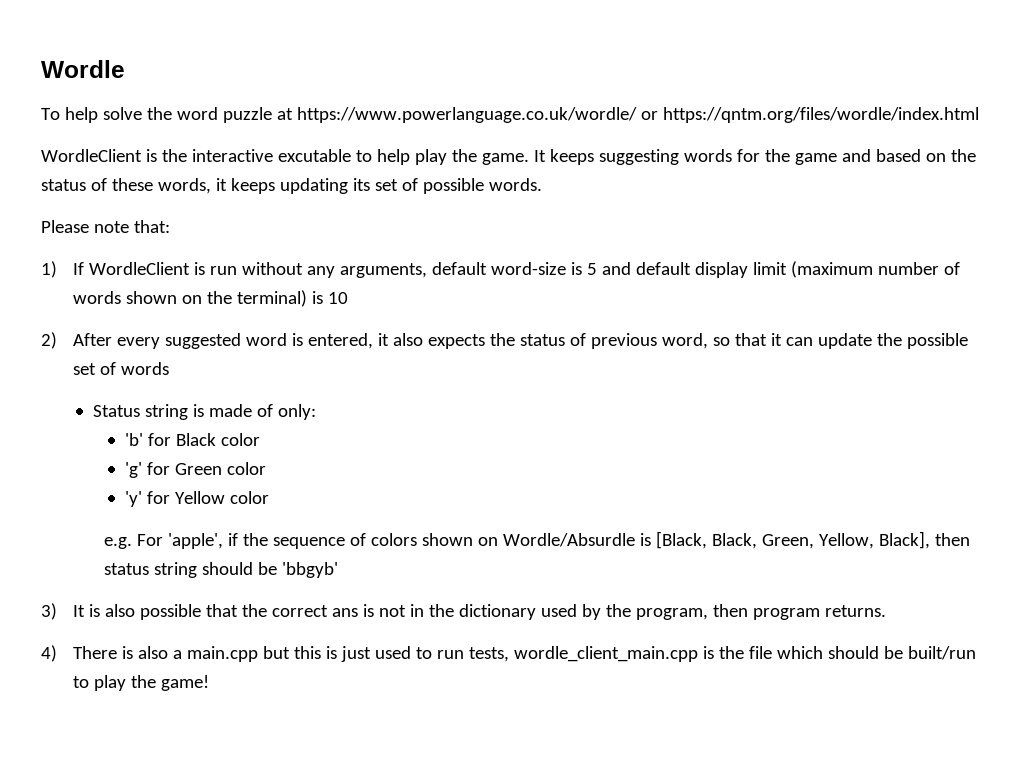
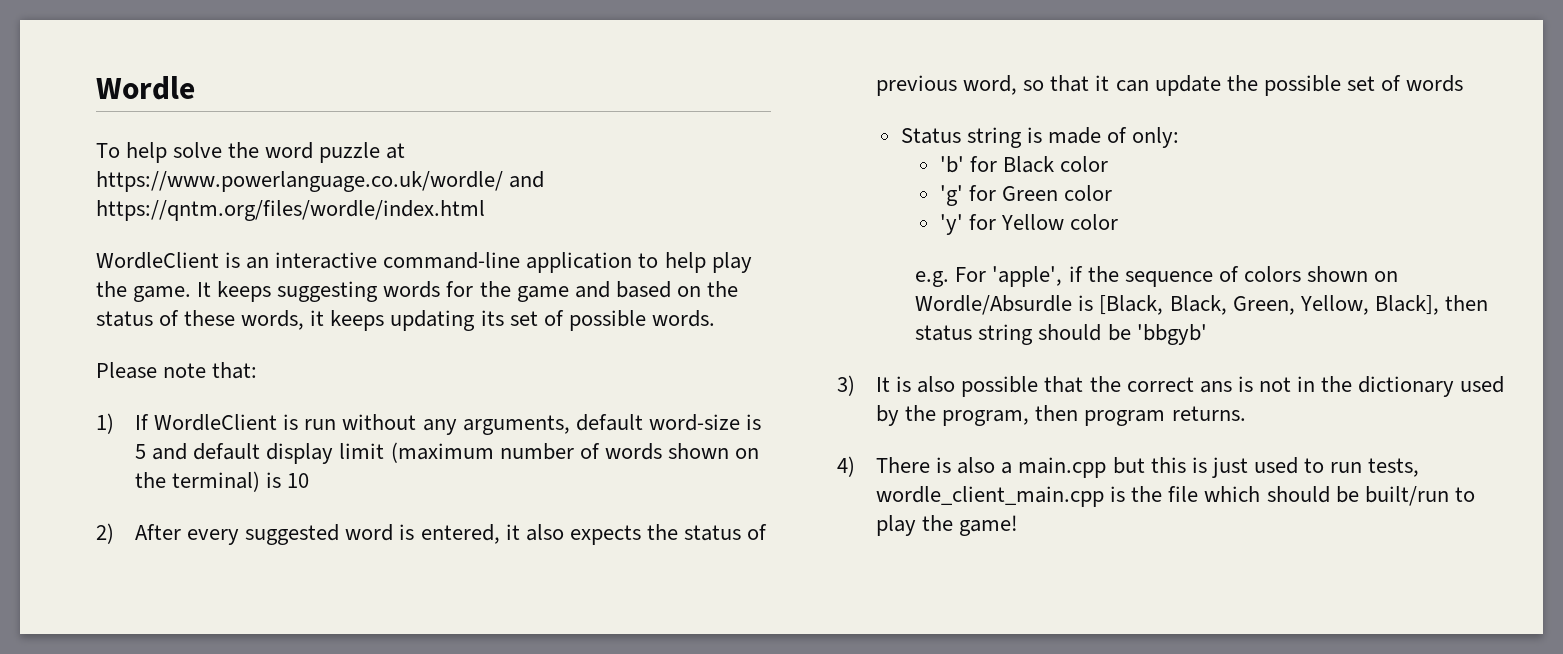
[640,111,658,120] or -> [509,171,545,188] and
[161,149,351,162] the interactive excutable -> [246,252,633,273] an interactive command-line application

